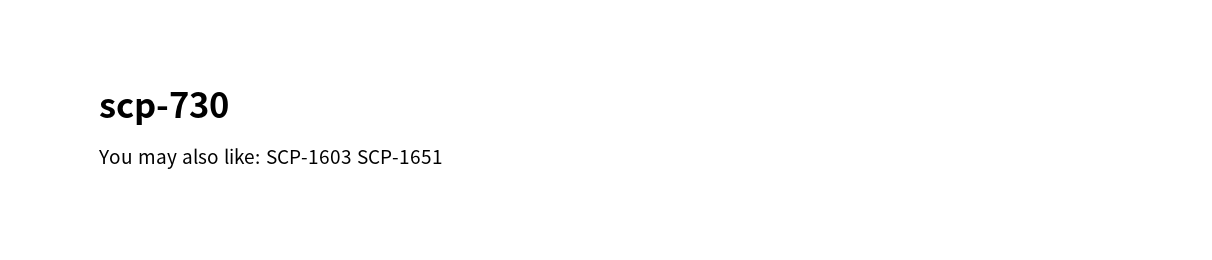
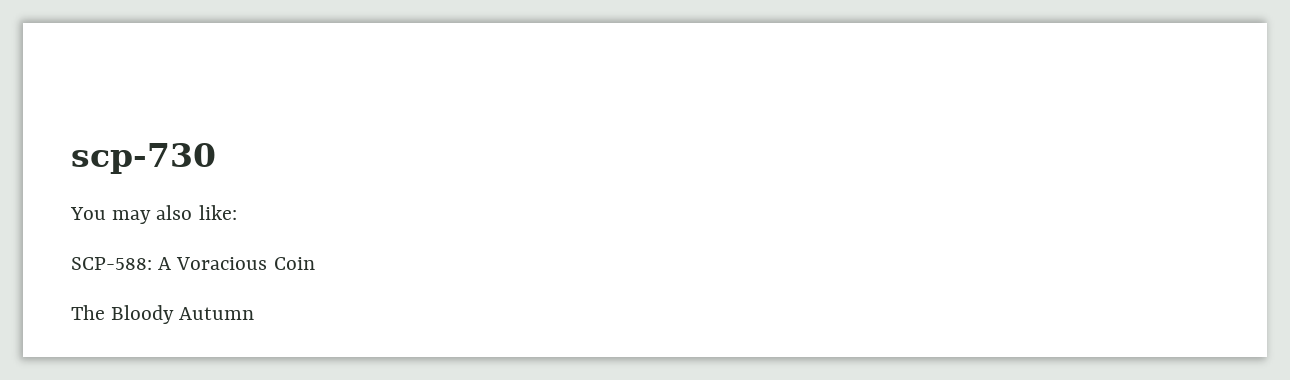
[265,150,443,164] SCP-1603 SCP-1651 -> [71,257,315,270] [71,305,255,324] // SCP-588: A Voracious Coin // The Bloody Autumn

